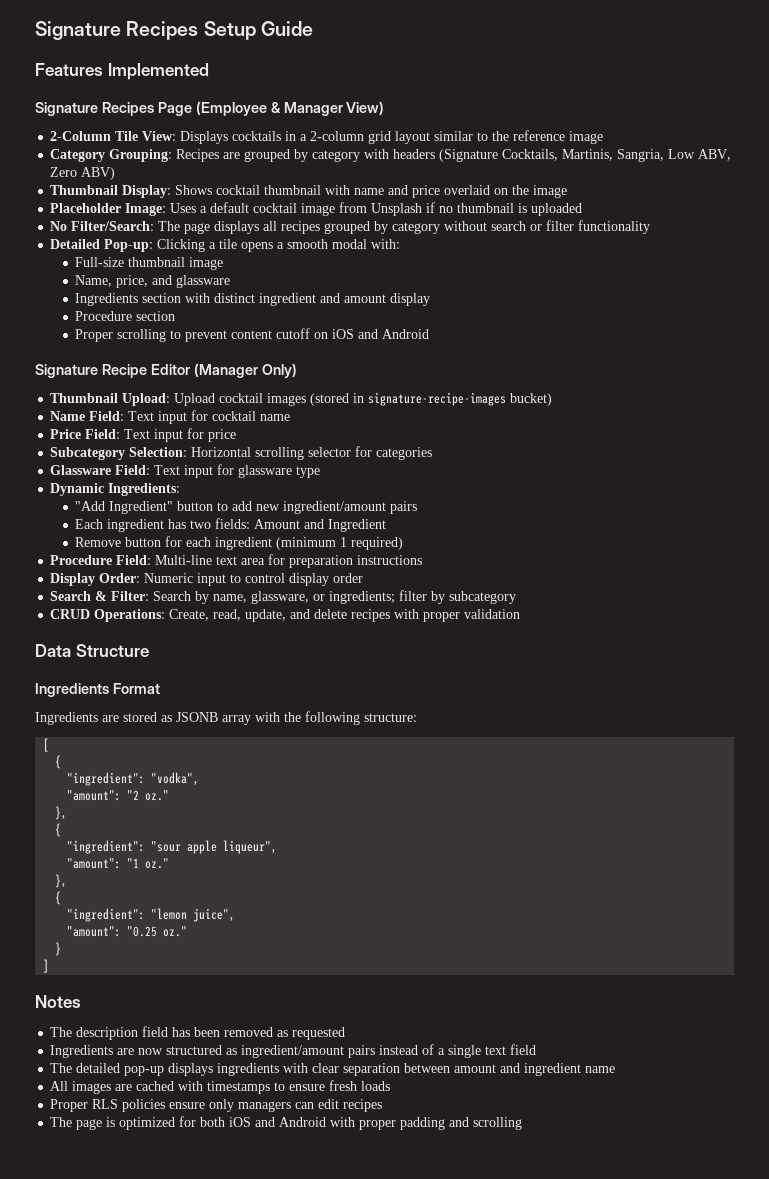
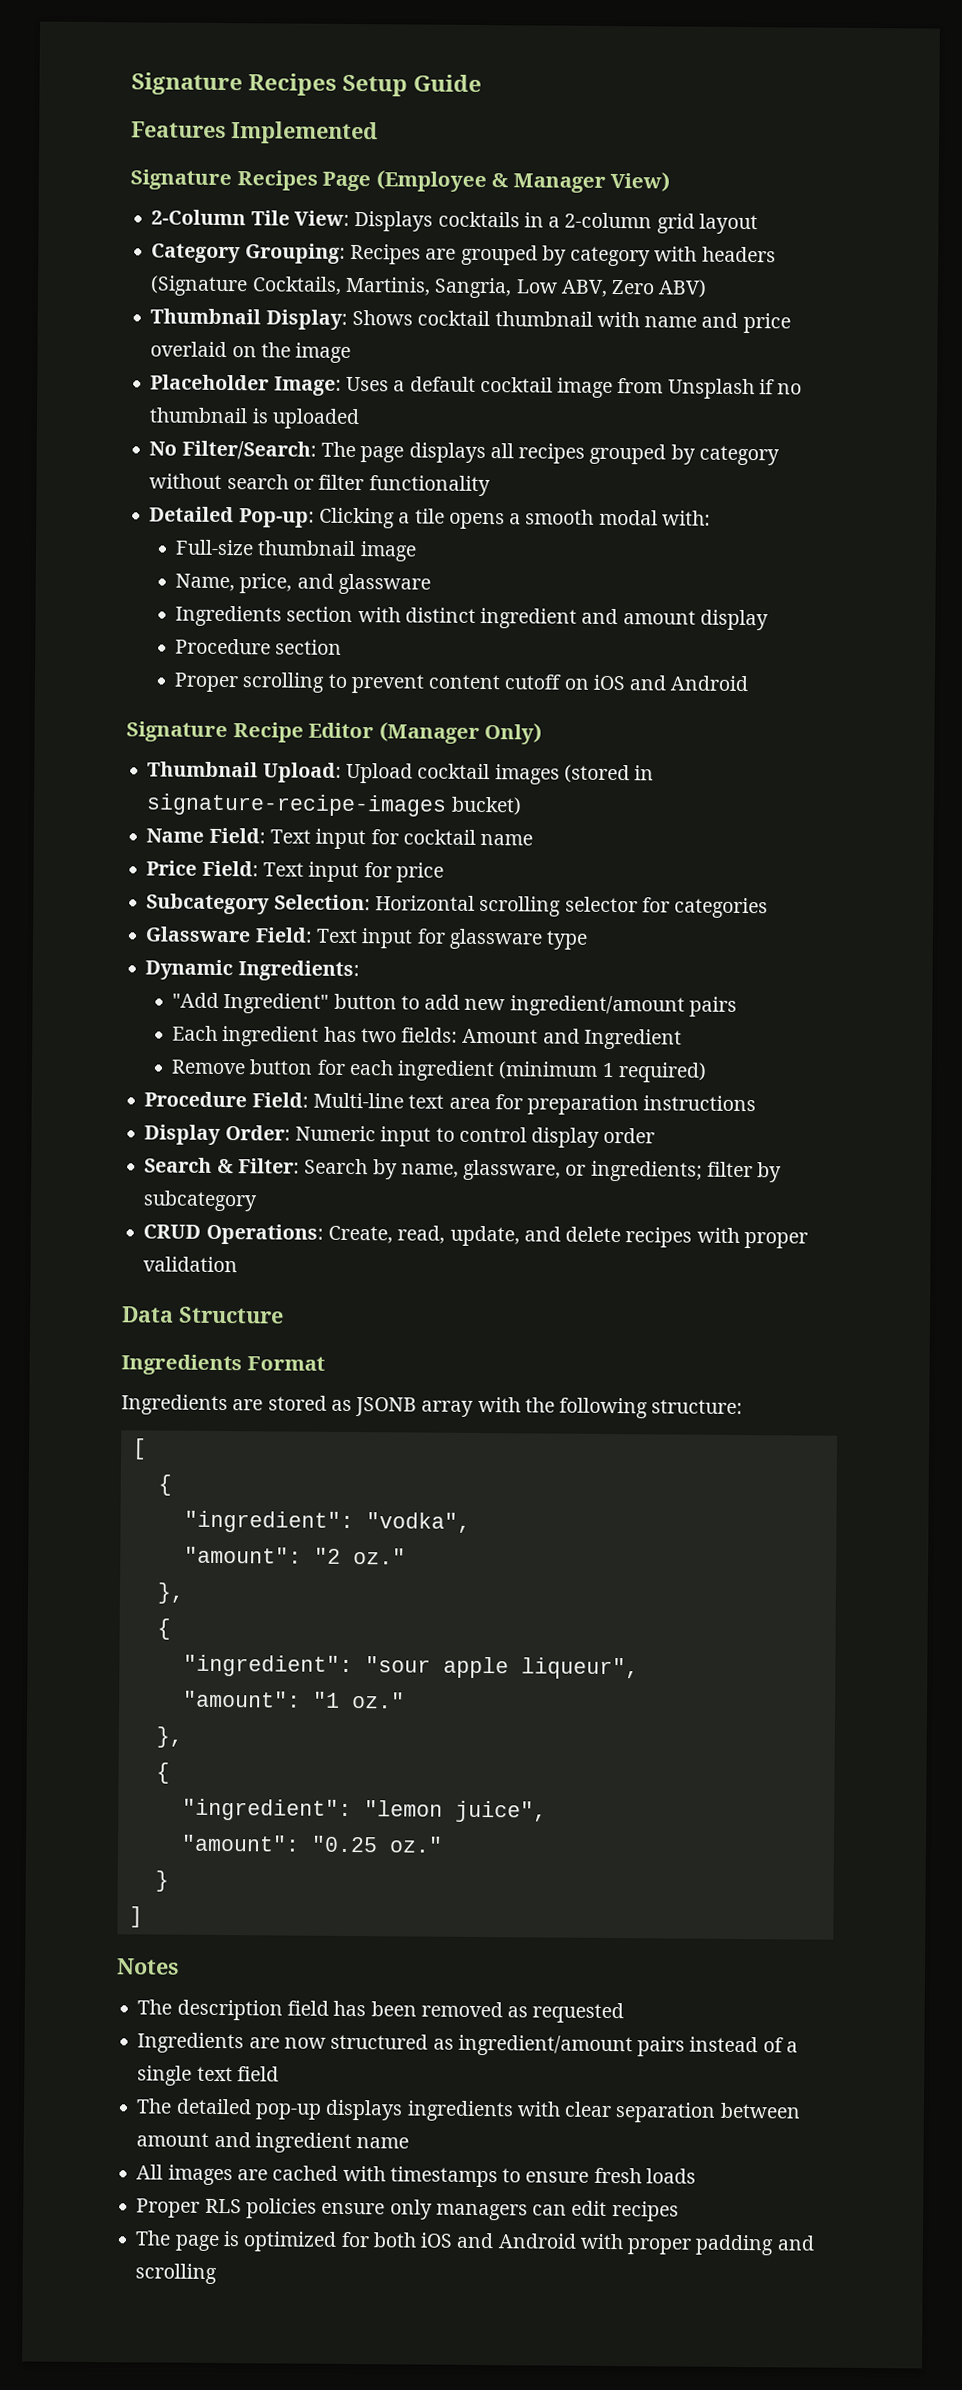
[434,130,604,144] similar to the reference image -> (758, 224) none

